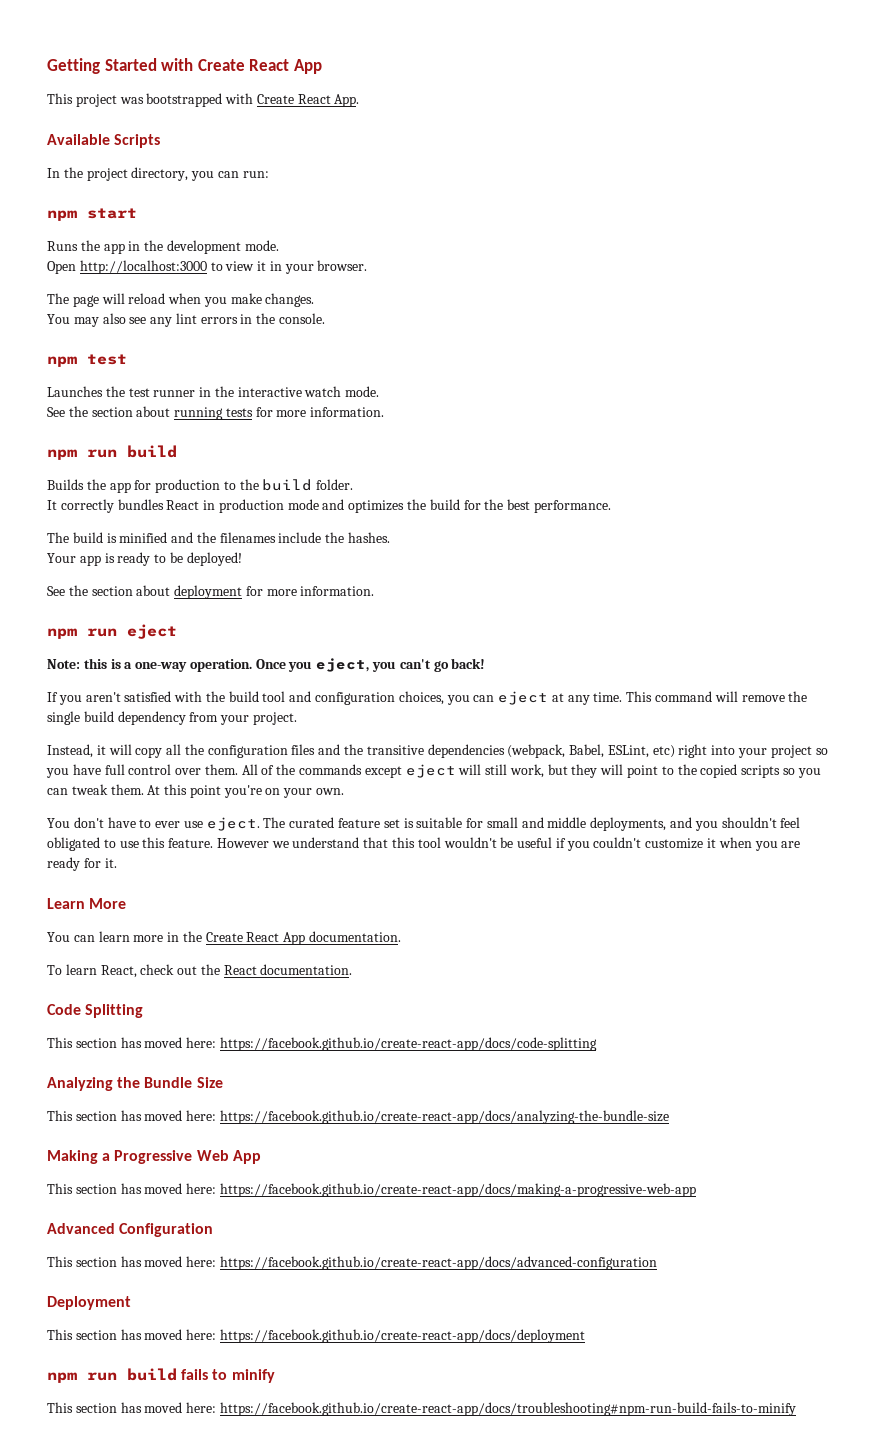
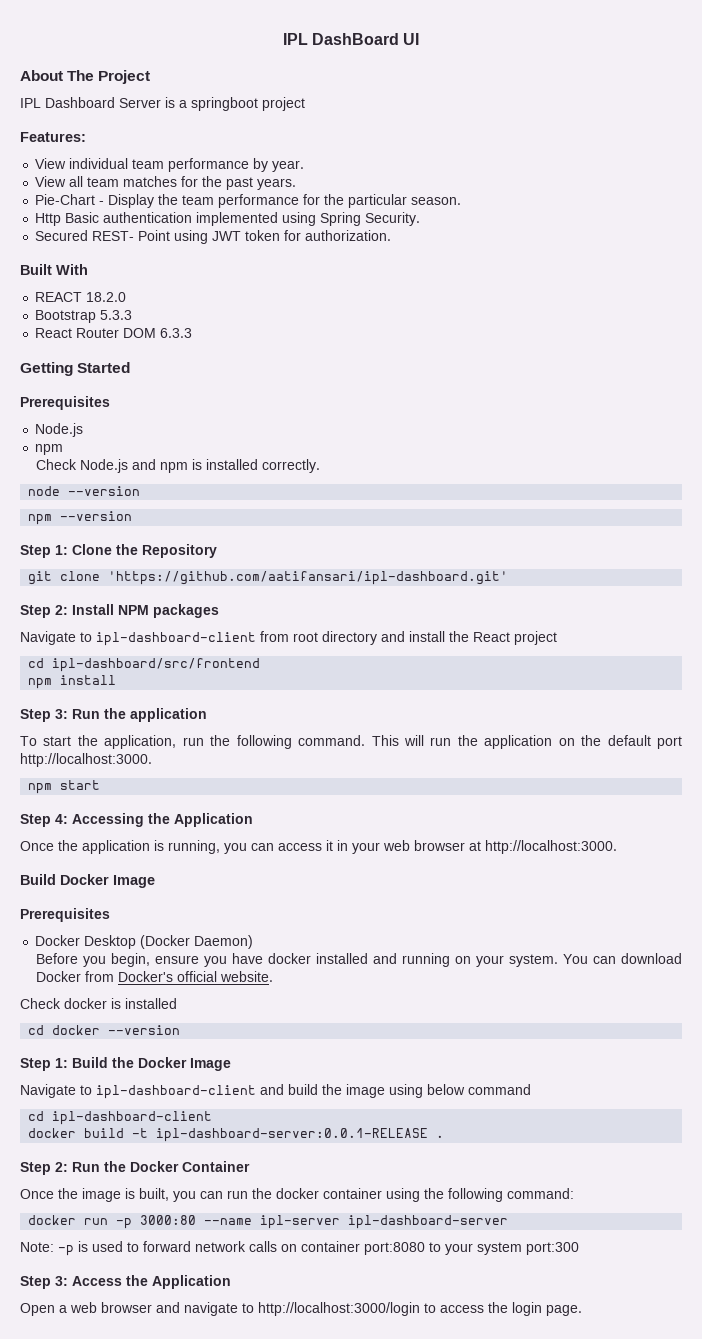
[47,58,322,74] [47,93,360,107] [47,134,161,148] [47,167,269,181] [47,208,137,221] [47,240,279,254] [47,260,368,274] [47,293,315,307] [47,313,326,327] [47,354,127,367] [47,386,380,397] [47,406,385,420] [47,445,177,460] [47,479,354,493] [47,499,611,513] [47,532,391,543] [47,552,242,566] [47,585,375,599] [47,624,177,639] [47,658,486,672] [47,691,808,705] [47,711,297,725] [47,744,828,758] [46,764,821,778] [47,784,345,798] [47,817,801,831] [47,837,801,851] [47,857,117,871] [47,898,127,909] [47,931,402,945] [47,964,353,978] [47,1004,144,1018] [47,1037,597,1051] [47,1077,223,1091] [47,1110,669,1124] [47,1150,261,1164] [47,1183,696,1197] [47,1223,214,1237] [47,1256,657,1270] [47,1296,131,1310] [47,1329,585,1343] [47,1368,275,1383] [47,1402,796,1416] Getting Started with Create React App // This project was bootstrapped with Create React App. // Available Scripts // In the project directory, you can run: // npm start // Runs the app in the development mode. // Open http://localhost:3000 to view it in your browser. // The page will reload when you make changes. // You may also see any lint errors in the console. // npm test // Launches the test runner in the interactive watch mode. // See the section about running tests for more information. // npm run build // Builds the app for production to the build folder. // It correctly bundles React in production mode and optimizes the build for the best performance. // The build is minified and the filenames include the hashes. // Your app is ready to be deployed! // See the section about deployment for more information. // npm run eject // Note: this is a one-way operation. Once you eject, you can't go back! // If you aren't satisfied with the build tool and configuration choices, you can eject at any time. This command will remove the single build dependency from your project. // Instead, it will copy all the configuration files and the transitive dependencies (webpack, Babel, ESLint, etc) right into your project so you have full control over them. All of the commands except eject will still work, but they will point to the copied scripts so you can tweak them. At this point you're on your own. // You don't have to ever use eject. The curated feature set is suitable for small and middle deployments, and you shouldn't feel obligated to use this feature. However we understand that this tool wouldn't be useful if you couldn't customize it when you are ready for it. // Learn More // You can learn more in the Create React App documentation. // To learn React, check out the React documentation. // Code Splitting // This section has moved here: https://facebook.github.io/create-react-app/docs/code-splitting // Analyzing the Bundle Size // This section has moved here: https://facebook.github.io/create-react-app/docs/analyzing-the-bundle-size // Making a Progressive Web App // This section has moved here: https://facebook.github.io/create-react-app/docs/making-a-progressive-web-app // Advanced Configuration // This section has moved here: https://facebook.github.io/create-react-app/docs/advanced-configuration // Deployment // This section has moved here: https://facebook.github.io/create-react-app/docs/deployment // npm run build fails to minify // This section has moved here: https://facebook.github.io/create-react-app/docs/troubleshooting#npm-run-build-fails-to-minify -> [282,33,420,45] [20,70,151,84] [20,97,305,111] [20,132,86,142] [35,158,305,172] [35,176,297,190] [35,194,462,208] [35,212,421,226] [35,230,392,244] [20,264,88,275] [35,292,127,302] [35,310,133,323] [35,328,193,338] [20,362,131,376] [20,396,110,410] [35,423,84,437] [35,444,64,455] [36,459,321,473] [28,486,141,496] [28,511,133,525] [20,544,217,558] [28,571,509,585] [20,604,219,618] [20,631,557,646] [28,658,261,672] [28,675,117,689] [20,708,207,722] [20,735,682,749] [20,753,152,767] [28,780,101,794] [20,813,253,827] [20,840,617,854] [20,874,155,888] [20,908,110,922] [35,935,254,949] [36,953,682,967] [36,971,274,982] [20,998,177,1009] [28,1025,181,1035] [20,1057,231,1071] [20,1084,531,1099] [28,1111,213,1125] [28,1128,445,1142] [20,1161,250,1175] [20,1188,574,1202] [28,1215,509,1229] [20,1241,579,1256] [20,1275,231,1289] [20,1302,582,1316] IPL DashBoard UI // About The Project // IPL Dashboard Server is a springboot project // Features: // View individual team performance by year. // View all team matches for the past years. // Pie-Chart - Display the team performance for the particular season. // Http Basic authentication implemented using Spring Security. // Secured REST- Point using JWT token for authorization. // Built With // REACT 18.2.0 // Bootstrap 5.3.3 // React Router DOM 6.3.3 // Getting Started // Prerequisites // Node.js // npm // Check Node.js and npm is installed correctly. // node --version // npm --version // Step 1: Clone the Repository // git clone 'https://github.com/aatifansari/ipl-dashboard.git' // Step 2: Install NPM packages // Navigate to ipl-dashboard-client from root directory and install the React project // cd ipl-dashboard/src/frontend // npm install // Step 3: Run the application // To start the application, run the following command. This will run the application on the default port http://localhost:3000. // npm start // Step 4: Accessing the Application // Once the application is running, you can access it in your web browser at http://localhost:3000. // Build Docker Image // Prerequisites // Docker Desktop (Docker Daemon) // Before you begin, ensure you have docker installed and running on your system. You can download Docker from Docker's official website. // Check docker is installed // cd docker --version // Step 1: Build the Docker Image // Navigate to ipl-dashboard-client and build the image using below command // cd ipl-dashboard-client // docker build -t ipl-dashboard-server:0.0.1-RELEASE . // Step 2: Run the Docker Container // Once the image is built, you can run the docker container using the following command: // docker run -p 3000:80 --name ipl-server ipl-dashboard-server // Note: -p is used to forward network calls on container port:8080 to your system port:300 // Step 3: Access the Application // Open a web browser and navigate to http://localhost:3000/login to access the login page.

